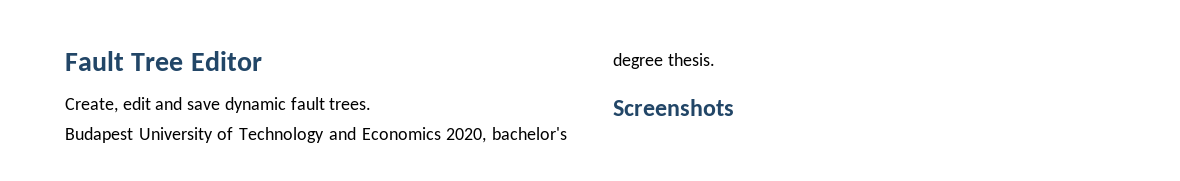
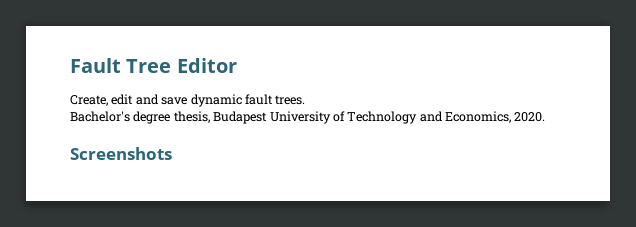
(372, 104) none -> [70,111,210,124] Bachelor's degree thesis,
[361,127,567,143] [613,53,715,69] Economics 2020, bachelor's degree thesis. -> [445,111,546,123] Economics, 2020.

